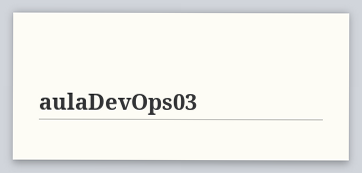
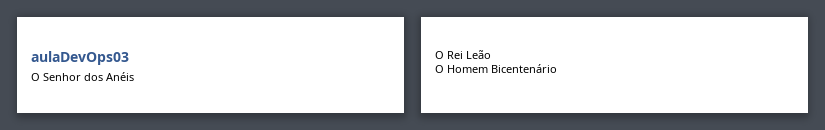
(197, 104) none -> [31,72,134,81] [435,50,491,59] [435,64,557,73] // O Senhor dos Anéis // O Rei Leão // O Homem Bicentenário

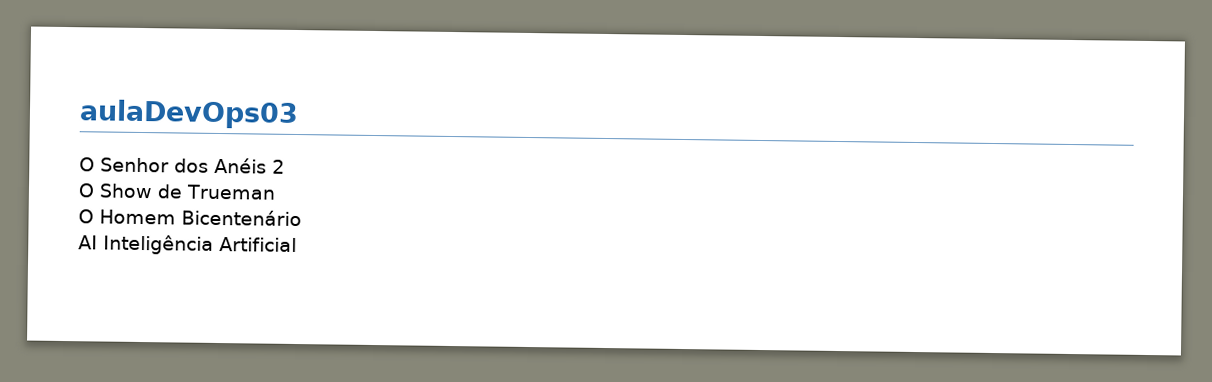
[435,50,491,59] // O Rei Leão -> [272,159,285,174] [78,183,276,200] 2 // O Show de Trueman
(557, 68) none -> [78,234,297,255] // AI Inteligência Artificial

